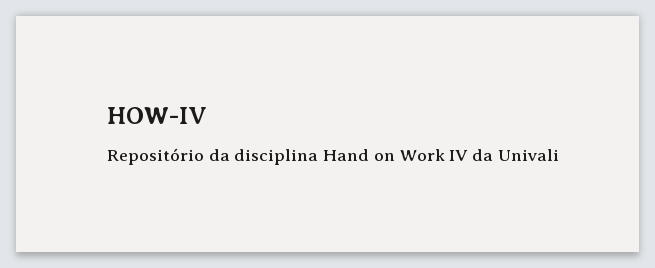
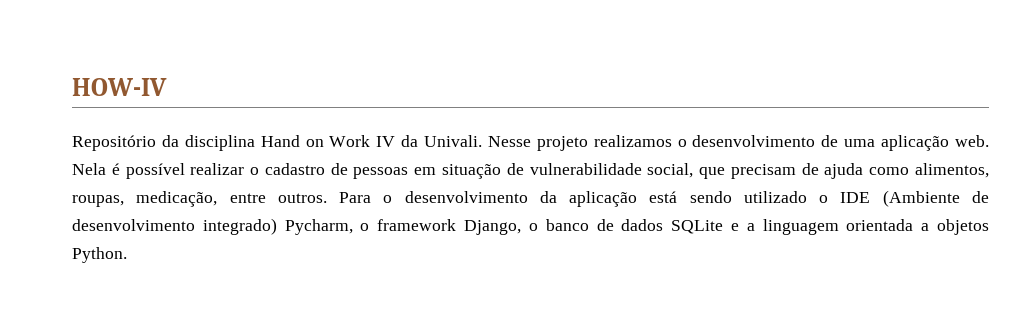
[497,149,559,161] Univali -> [424,135,989,151] [72,163,990,179] [72,190,989,207] [72,218,989,235] [72,247,127,263] Univali. Nesse projeto realizamos o desenvolvimento de uma aplicação web. Nela é possível realizar o cadastro de pessoas em situação de vulnerabilidade social, que precisam de ajuda como alimentos, roupas, medicação, entre outros. Para o desenvolvimento da aplicação está sendo utilizado o IDE (Ambiente de desenvolvimento integrado) Pycharm, o framework Django, o banco de dados SQLite e a linguagem orientada a objetos Python.

